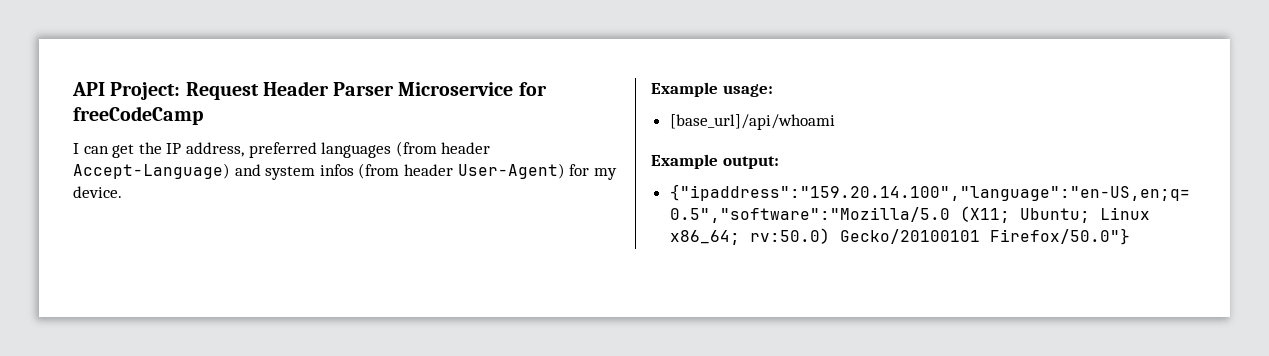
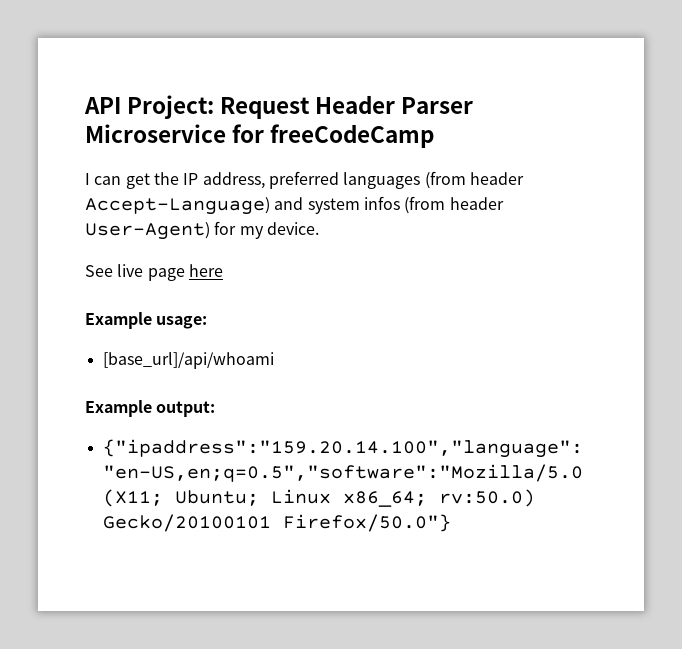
(122, 192) none -> [85,264,223,281] // See live page here

